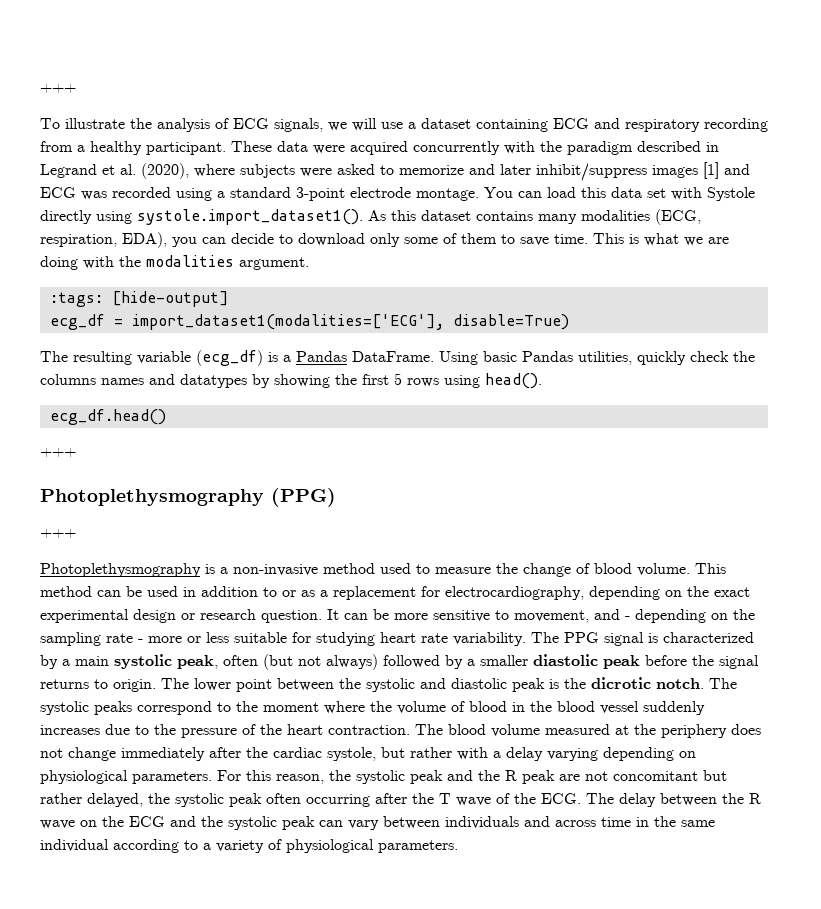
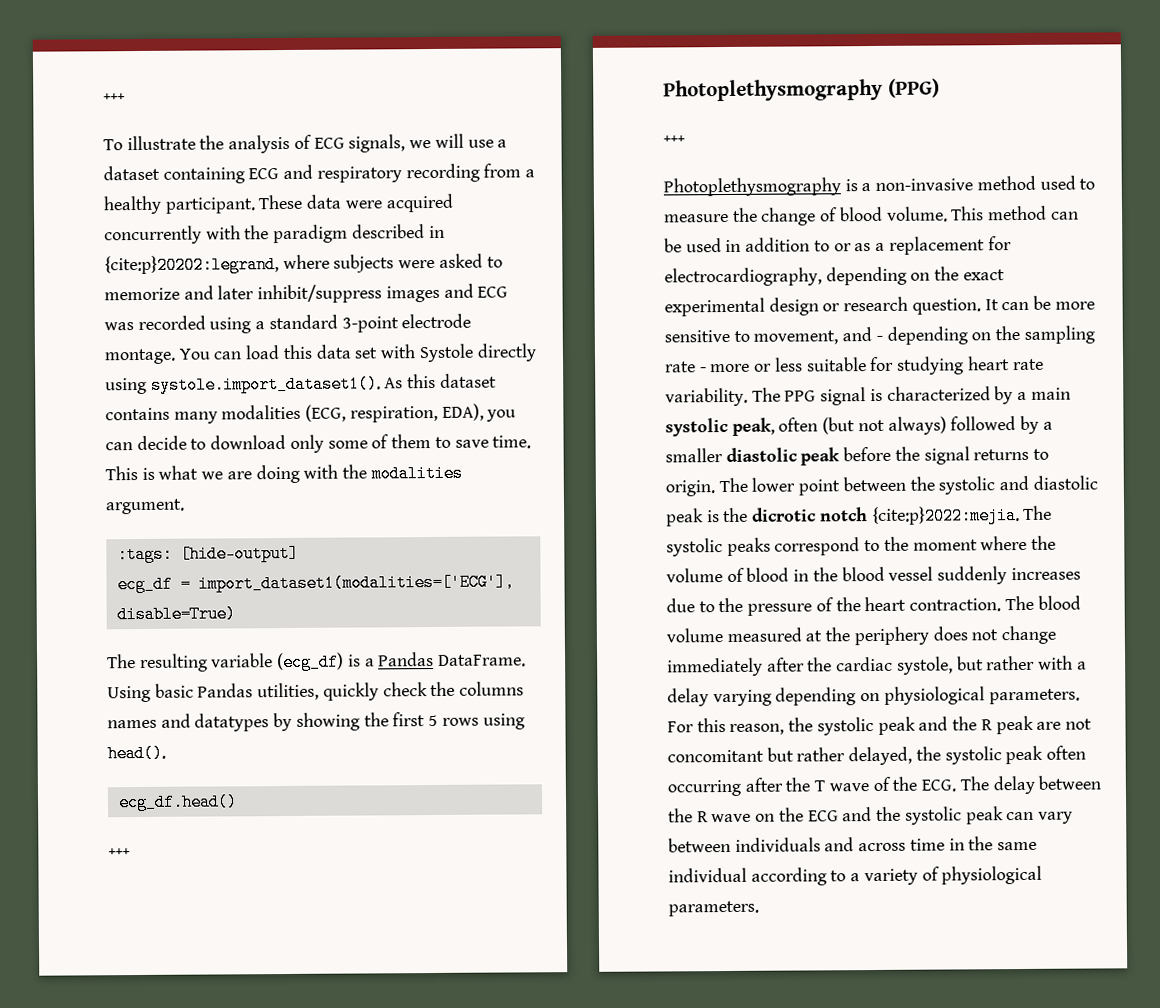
[40,163,189,179] Legrand et al. (2020), -> [104,255,279,275] {cite:p}20202:legrand,
[703,162,719,179] [1] -> (440, 294) none
[656,678,704,689] notch. -> [819,506,1020,526] notch {cite:p}2022:mejia.

